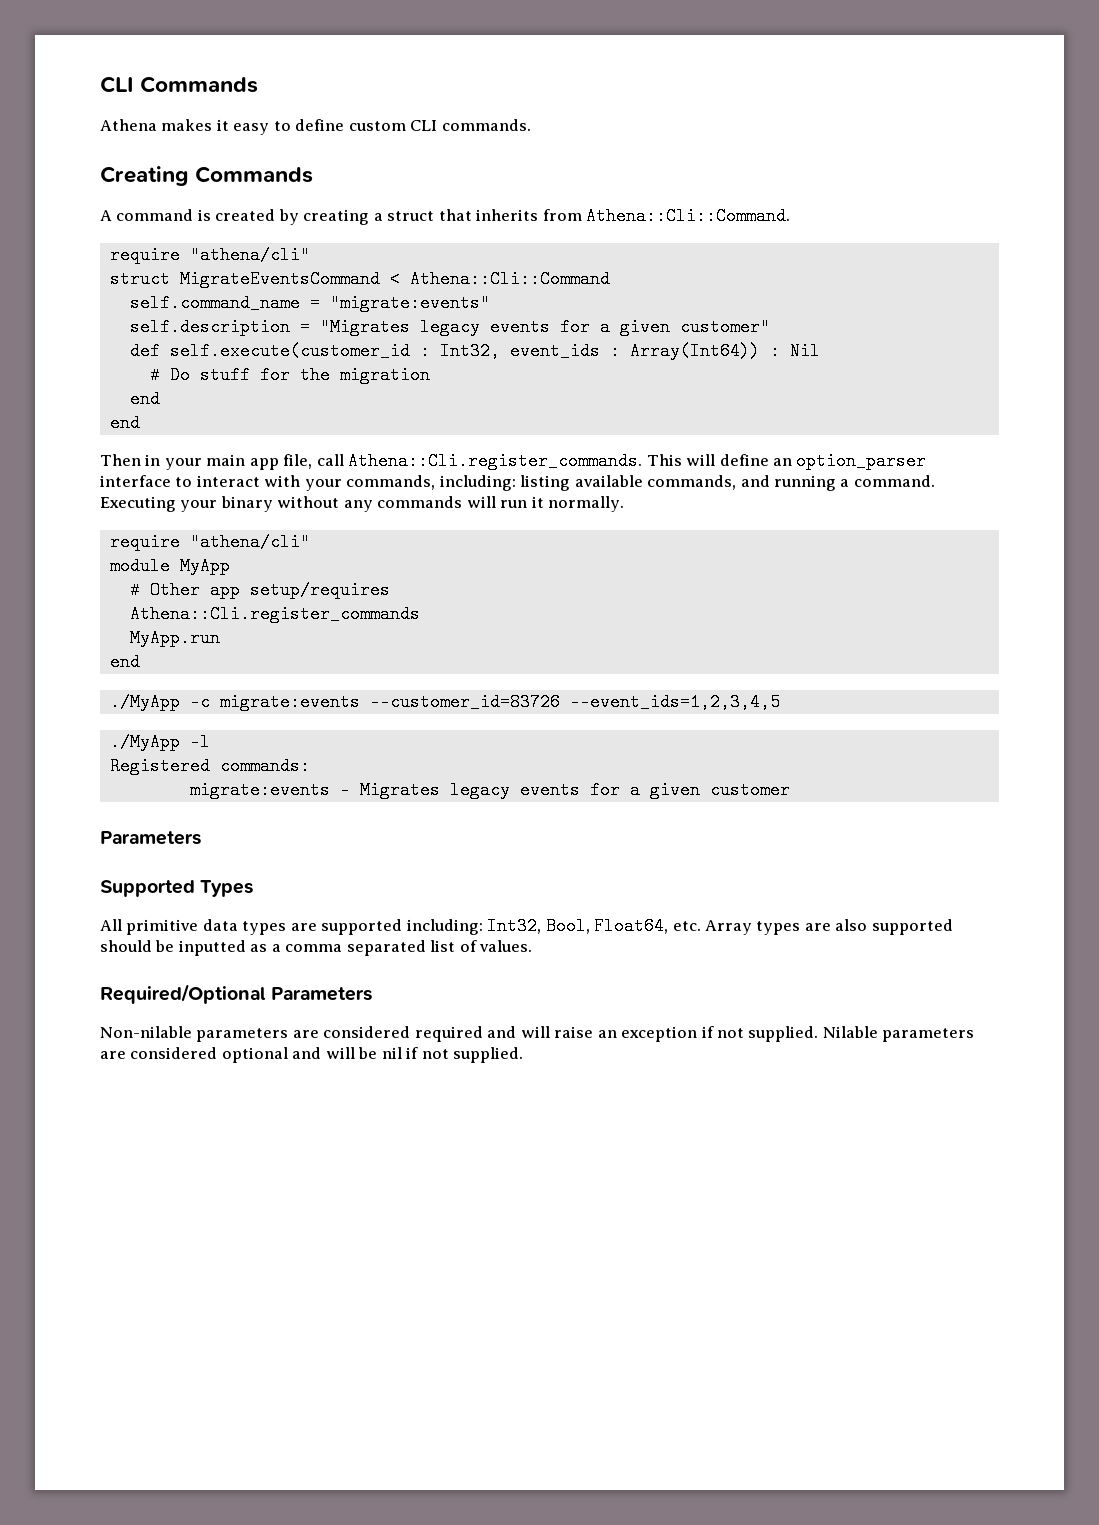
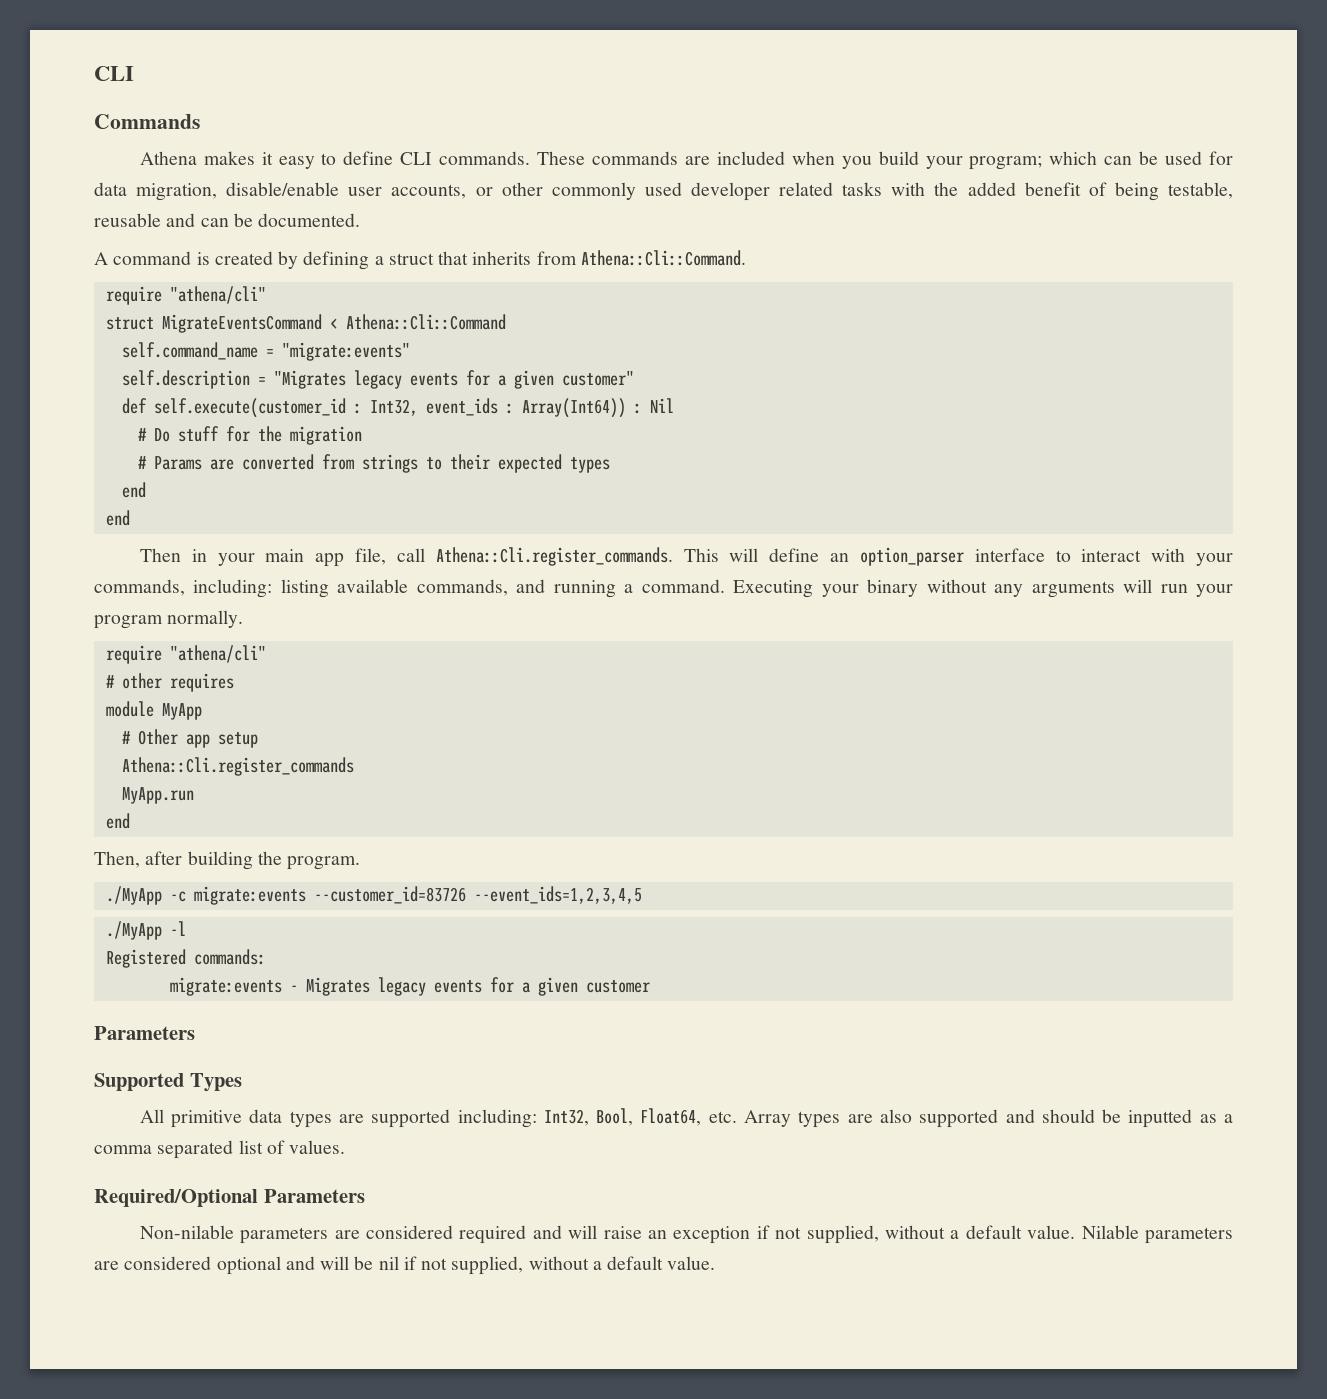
[100,76,134,93] CLI -> [94,66,134,81] CLI //
[348,121,406,131] custom -> (394, 158) none
[100,166,314,186] // Creating Commands -> [537,151,1233,170] [94,182,1233,201] [94,213,361,227] These commands are included when you build your program; which can be used for data migration, disable/enable user accounts, or other commonly used developer related tasks with the added benefit of being testable, reusable and can be documented.
[303,209,370,225] creating -> [303,251,370,270] defining
(430, 375) none -> [137,454,610,473] // # Params are converted from strings to their expected types
[377,496,463,508] commands -> [1031,581,1115,598] arguments
[531,496,544,508] it -> [1196,584,1234,597] [94,615,163,629] your program
(310, 542) none -> [105,673,234,692] // # other requires
[249,581,390,599] setup/requires -> [217,732,258,748] setup
(140, 662) none -> [94,851,361,870] // Then, after building the program.
(953, 927) none -> [1005,1109,1035,1123] and
[748,1026,819,1042] supplied. -> [806,1225,1076,1244] supplied, without a default value.
[453,1047,524,1063] supplied. -> [451,1256,716,1275] supplied, without a default value.

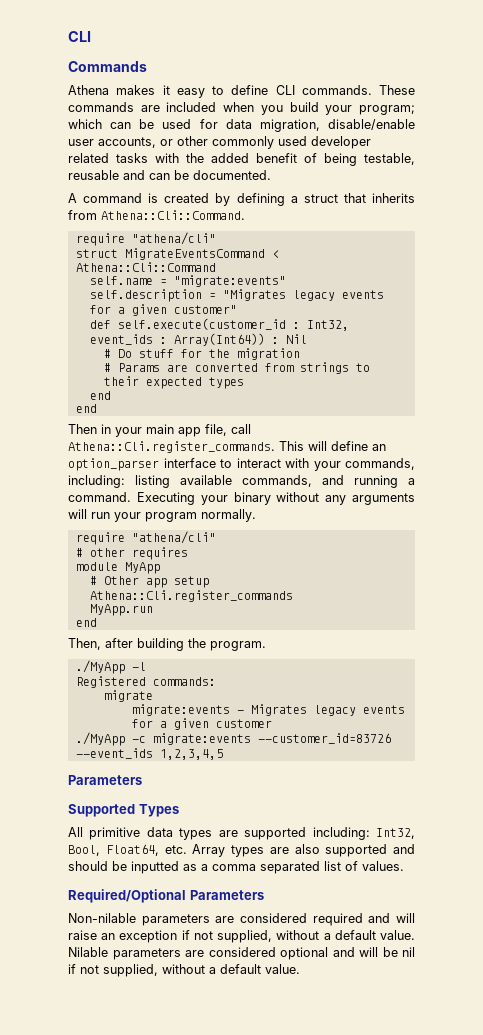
[121,342,258,360] self.command_name -> [89,276,153,285] self.name
[105,886,642,905] // ./MyApp -c migrate:events --customer_id=83726 --event_ids=1,2,3,4,5 -> (266, 646) none
(266, 957) none -> [103,690,153,702] // migrate
(650, 986) none -> [75,732,391,746] [75,748,223,760] // ./MyApp -c migrate:events --customer_id=83726 --event_ids 1,2,3,4,5

